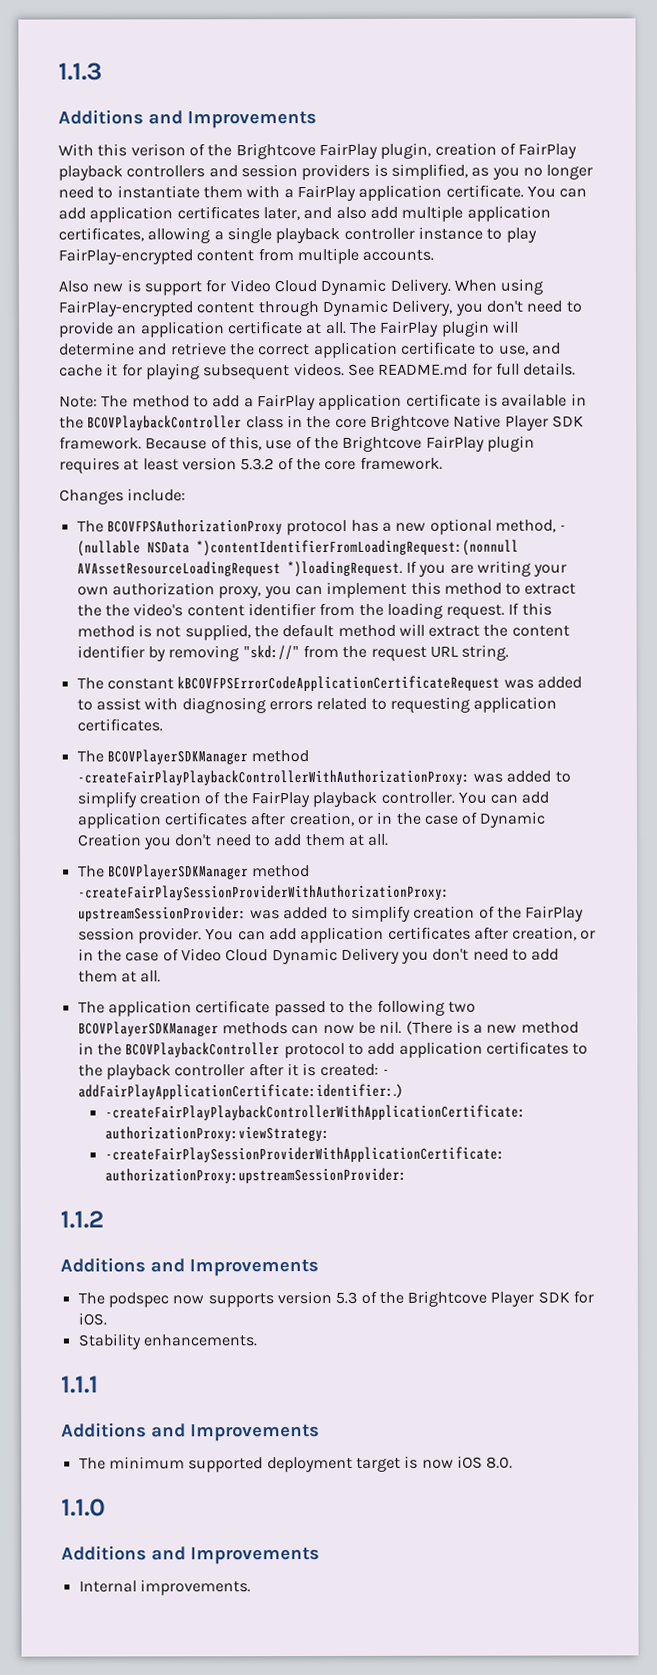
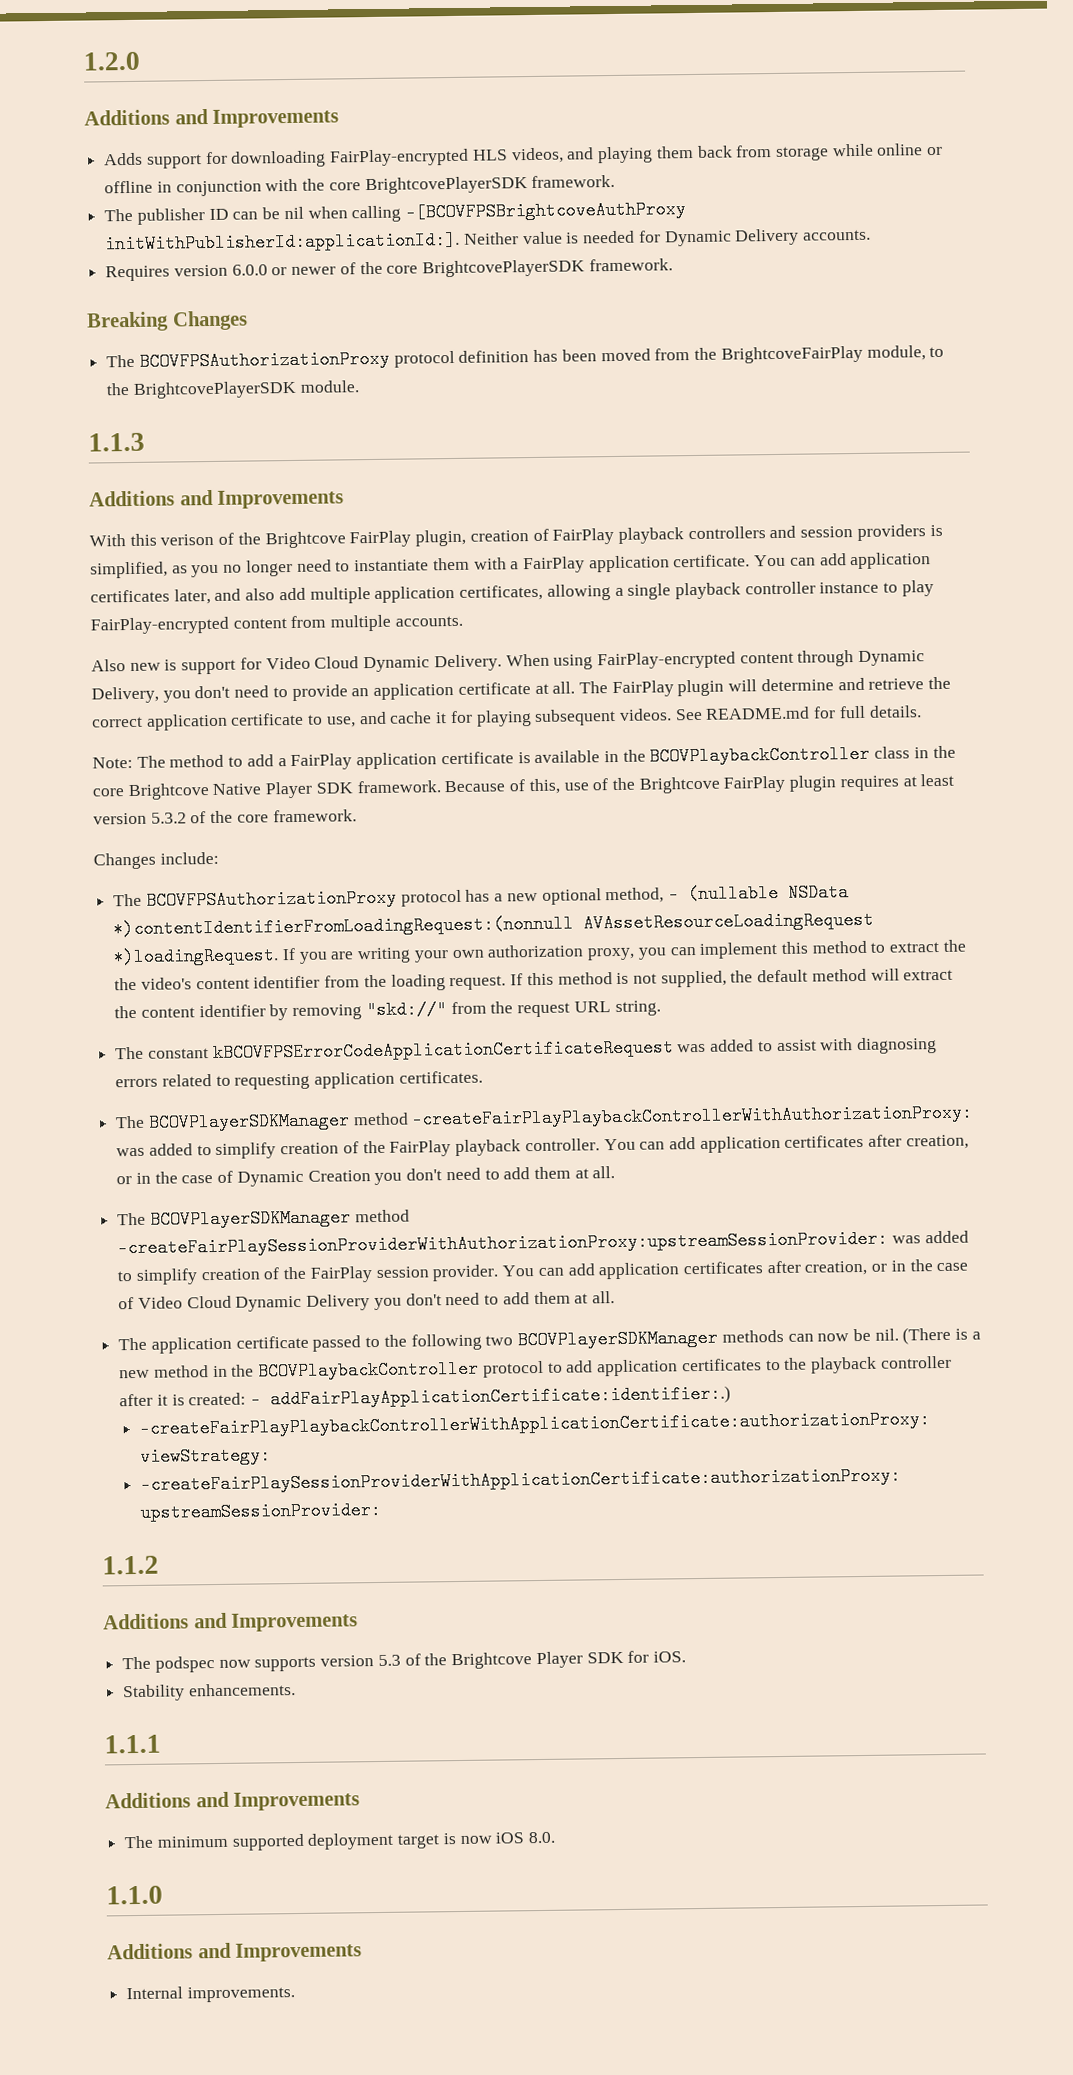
(58, 71) none -> [83,51,140,71] [84,108,340,128] [104,143,944,169] [104,174,616,197] [104,200,687,225] [105,228,872,254] [105,258,673,282] [86,310,248,332] [106,345,945,371] [106,380,359,399] 1.2.0 // Additions and Improvements // Adds support for downloading FairPlay-encrypted HLS videos, and playing them back from storage while online or offline in conjunction with the core BrightcovePlayerSDK framework. // The publisher ID can be nil when calling -[BCOVFPSBrightcoveAuthProxy initWithPublisherId:applicationId:]. Neither value is needed for Dynamic Delivery accounts. // Requires version 6.0.0 or newer of the core BrightcovePlayerSDK framework. // Breaking Changes // The BCOVFPSAuthorizationProxy protocol definition has been moved from the BrightcoveFairPlay module, to the BrightcovePlayerSDK module. //

